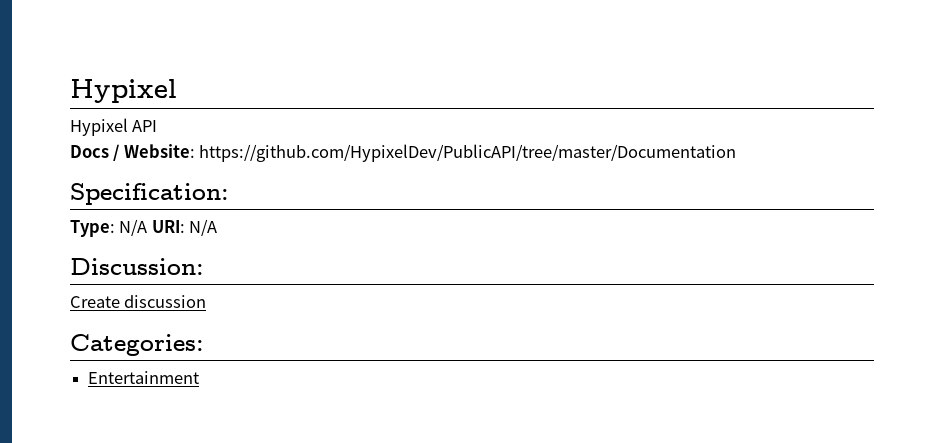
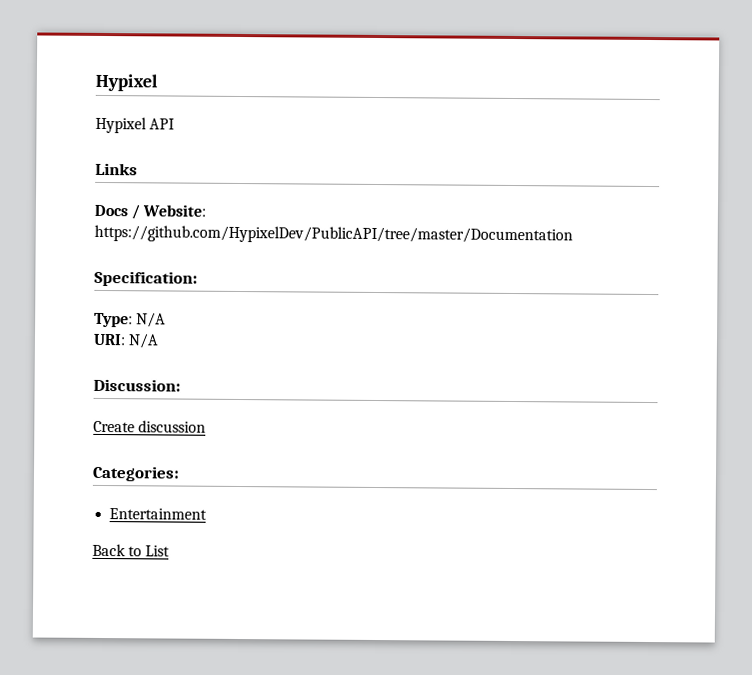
(158, 126) none -> [95,162,138,176] // Links
(148, 227) none -> (167, 320) //
(200, 377) none -> [92,543,171,557] // Back to List

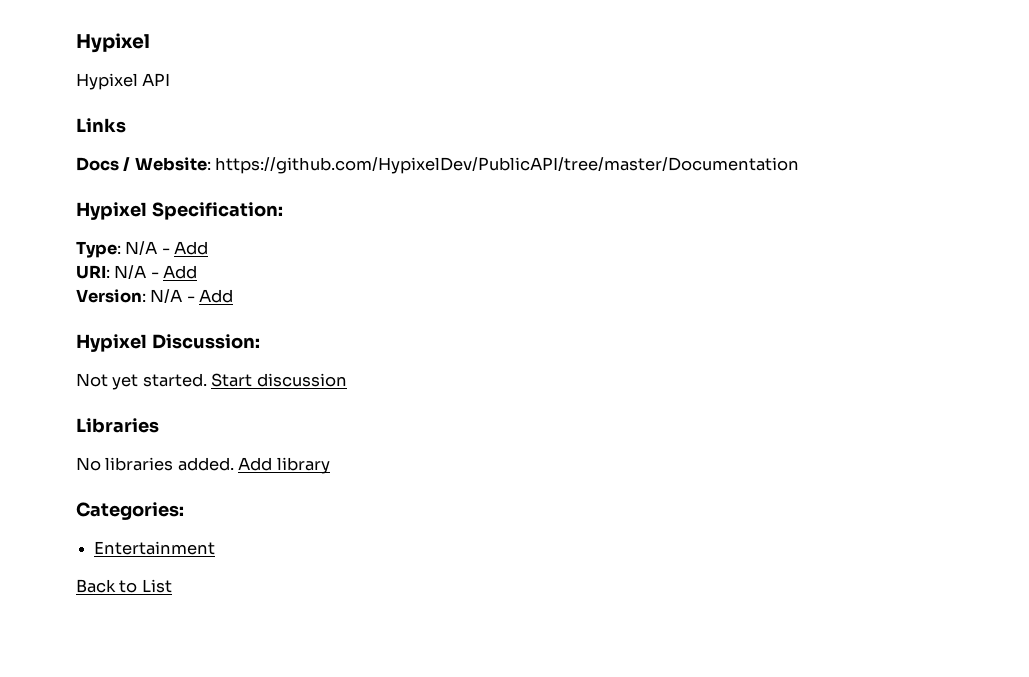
(573, 234) none -> [76,202,147,220] Hypixel
(167, 320) none -> [161,241,209,255] - Add
[93,378,181,392] [93,420,207,433] // Discussion: // Create discussion -> [150,265,198,279] [76,289,234,303] [76,334,260,352] [76,373,347,390] [76,418,159,433] [76,457,330,474] - Add // Version: N/A - Add // Hypixel Discussion: // Not yet started. Start discussion // Libraries // No libraries added. Add library

